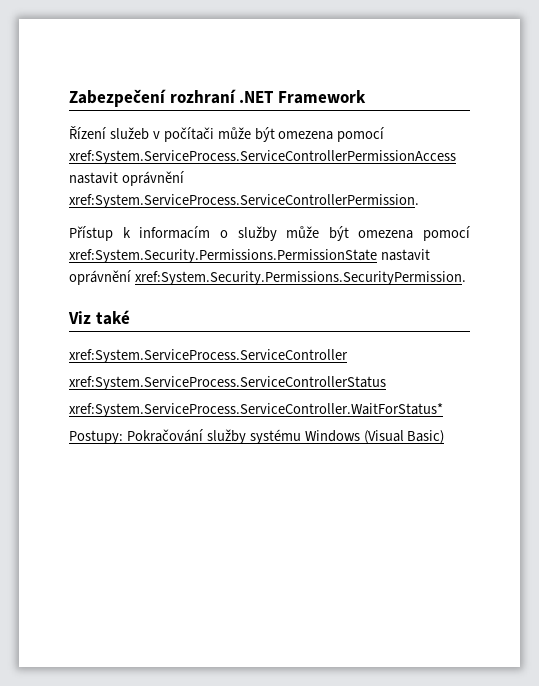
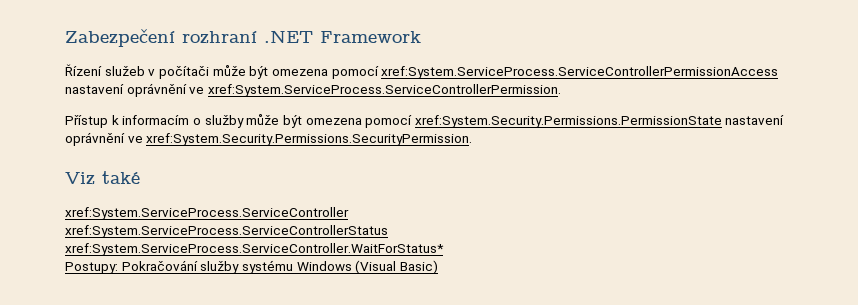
[69,171,184,186] nastavit oprávnění -> [65,83,205,97] nastavení oprávnění ve
[380,249,430,261] [69,270,131,285] nastavit oprávnění -> [725,115,785,125] [65,132,143,146] nastavení oprávnění ve

